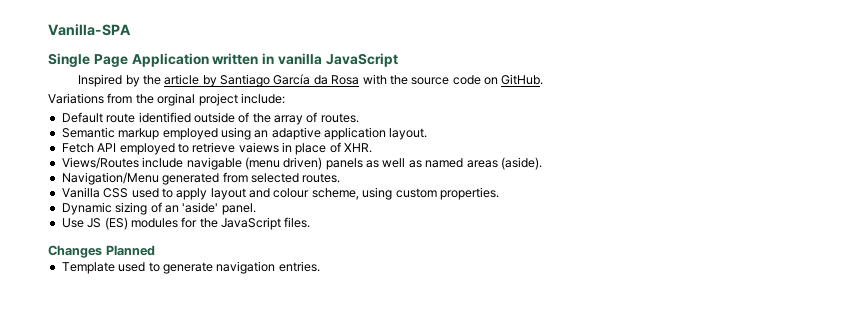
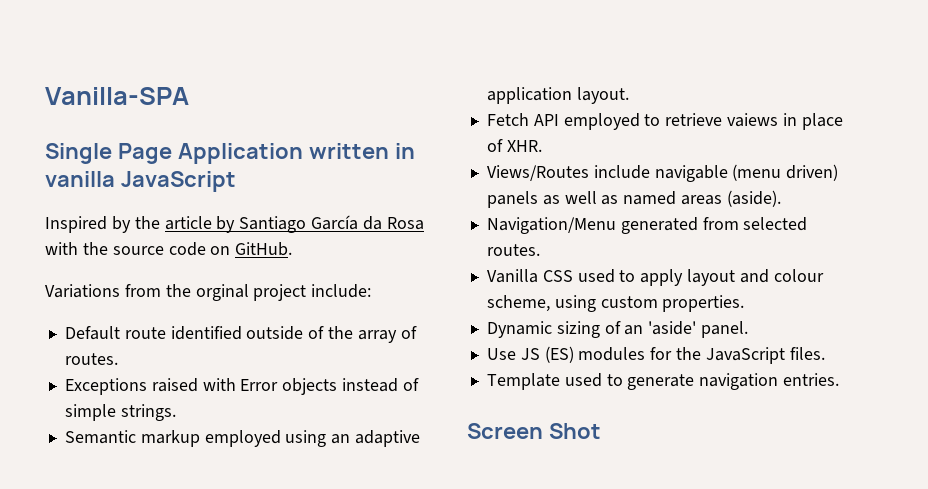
(359, 118) none -> [64,378,419,395] [64,404,176,421] // Exceptions raised with Error objects instead of simple strings.
[48,245,155,258] // Changes Planned -> (825, 353) none
(320, 266) none -> [467,423,601,439] // Screen Shot

